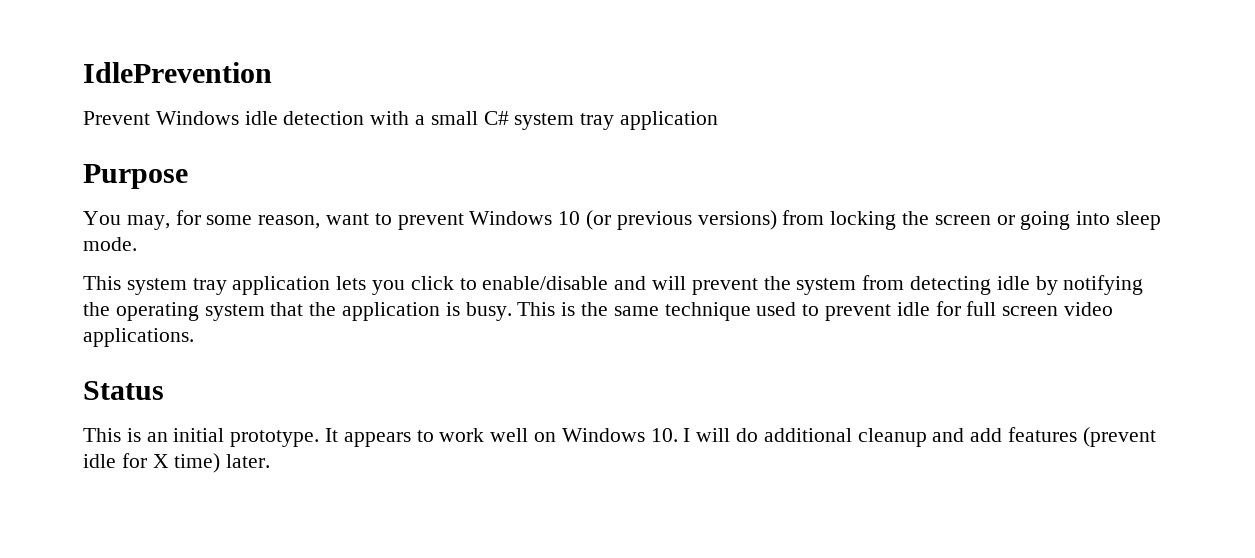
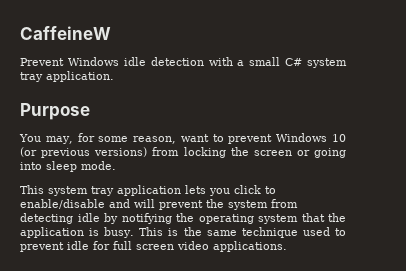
[83,62,272,83] IdlePrevention -> [20,26,111,40] CaffeineW
[620,111,719,130] application -> [46,71,114,82] application.
[83,381,164,400] [83,427,1156,447] [83,453,271,473] // Status // This is an initial prototype. It appears to work well on Windows 10. I will do additional cleanup and add features (prevent idle for X time) later. -> (287, 246) none

